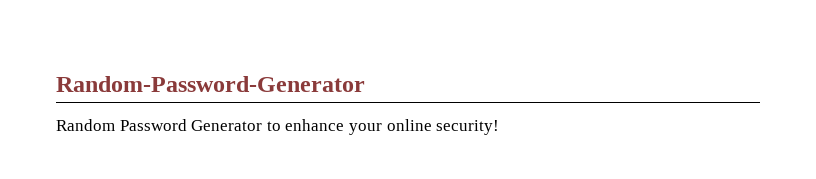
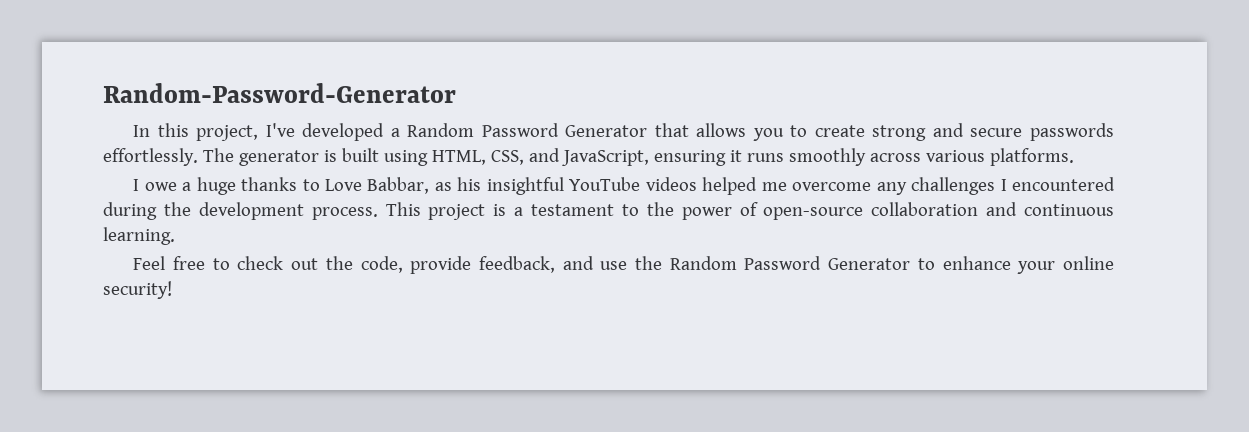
(365, 84) none -> [133,123,1114,141] [103,148,1074,166] [133,177,1115,195] [103,202,1114,220] [103,227,175,245] [133,256,663,274] In this project, I've developed a Random Password Generator that allows you to create strong and secure passwords effortlessly. The generator is built using HTML, CSS, and JavaScript, ensuring it runs smoothly across various platforms. // I owe a huge thanks to Love Babbar, as his insightful YouTube videos helped me overcome any challenges I encountered during the development process. This project is a testament to the power of open-source collaboration and continuous learning. // Feel free to check out the code, provide feedback, and use the

